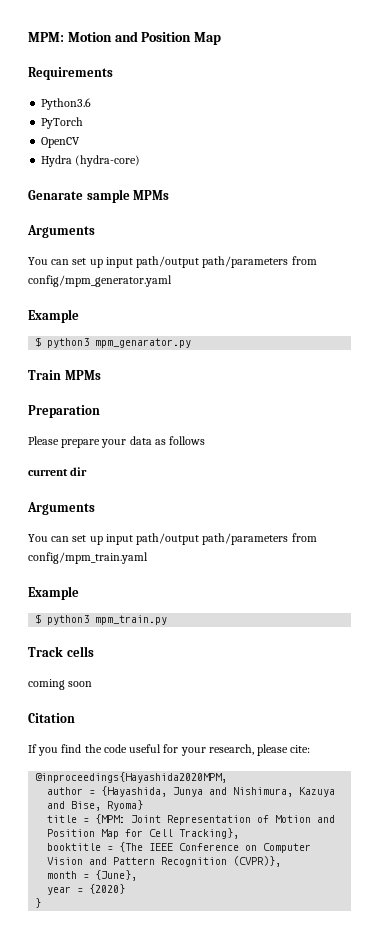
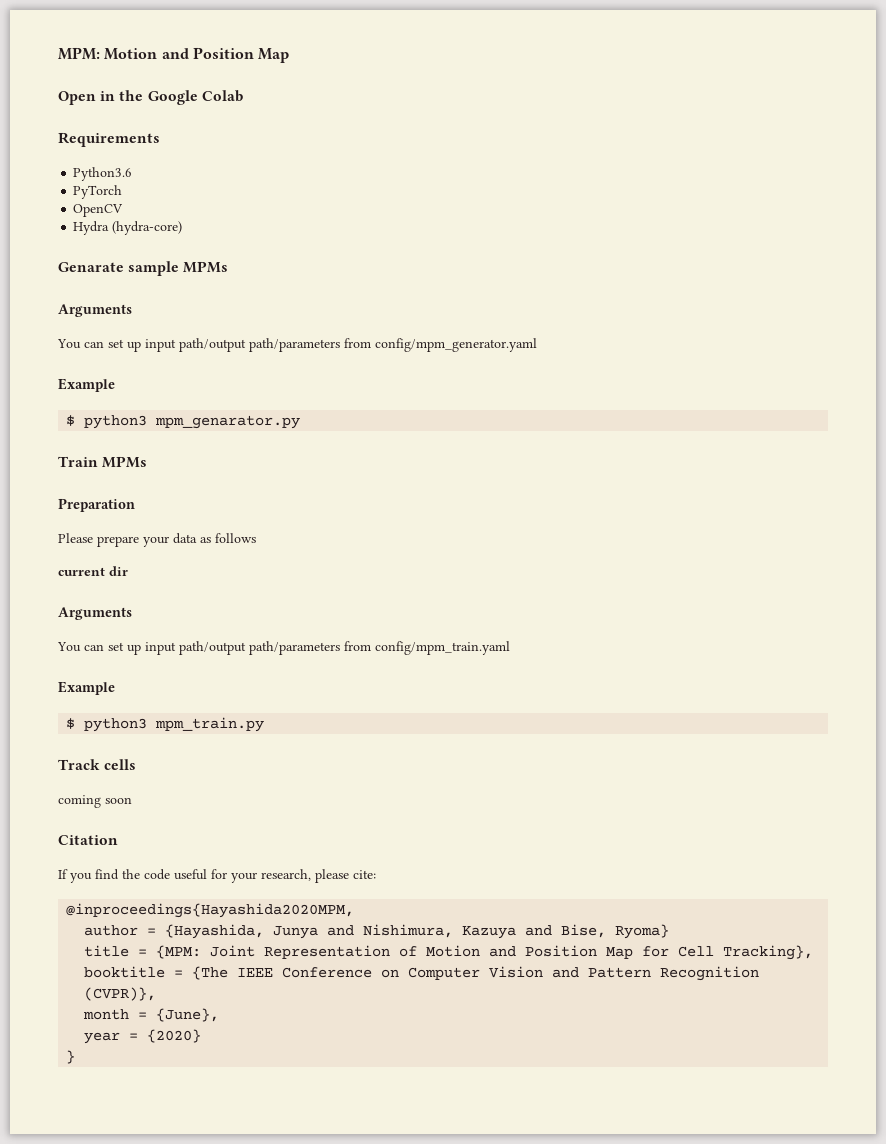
(222, 38) none -> [58,90,243,105] // Open in the Google Colab

